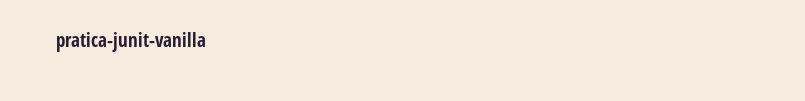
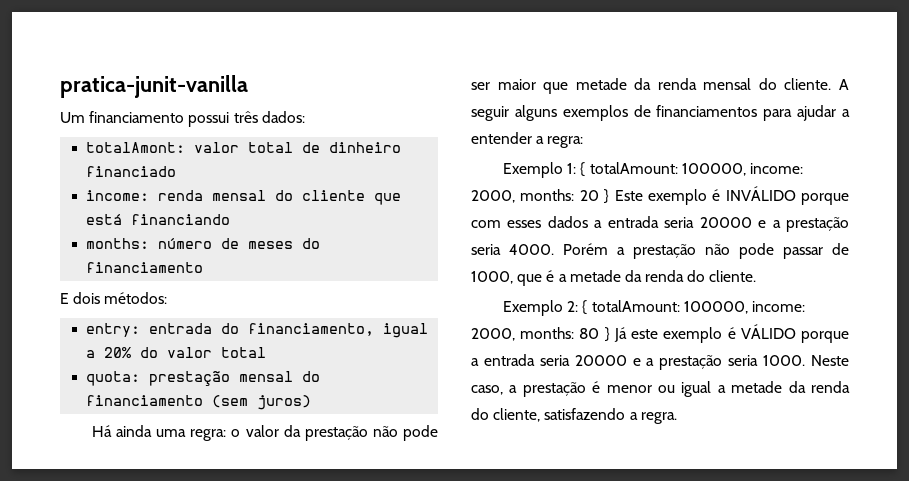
(206, 42) none -> [60,111,305,127] [86,142,402,153] [86,166,177,177] [86,190,402,205] [86,214,231,225] [86,238,321,249] [86,262,204,273] [60,292,168,304] [86,323,429,338] [86,347,267,358] [86,371,321,386] [86,395,312,410] [91,425,439,441] [471,78,849,94] [471,105,850,121] [471,132,584,148] [502,162,803,178] [471,186,849,205] [471,216,849,232] [471,243,849,259] [471,270,757,286] [502,300,805,316] [471,324,849,343] [471,354,849,370] [471,381,850,397] [471,408,677,424] // Um financiamento possui três dados: // totalAmont: valor total de dinheiro financiado // income: renda mensal do cliente que está financiando // months: número de meses do financiamento // E dois métodos: // entry: entrada do financiamento, igual a 20% do valor total // quota: prestação mensal do financiamento (sem juros) // Há ainda uma regra: o valor da prestação não pode ser maior que metade da renda mensal do cliente. A seguir alguns exemplos de financiamentos para ajudar a entender a regra: // Exemplo 1: { totalAmount: 100000, income: 2000, months: 20 } Este exemplo é INVÁLIDO porque com esses dados a entrada seria 20000 e a prestação seria 4000. Porém a prestação não pode passar de 1000, que é a metade da renda do cliente. // Exemplo 2: { totalAmount: 100000, income: 2000, months: 80 } Já este exemplo é VÁLIDO porque a entrada seria 20000 e a prestação seria 1000. Neste caso, a prestação é menor ou igual a metade da renda do cliente, satisfazendo a regra.

